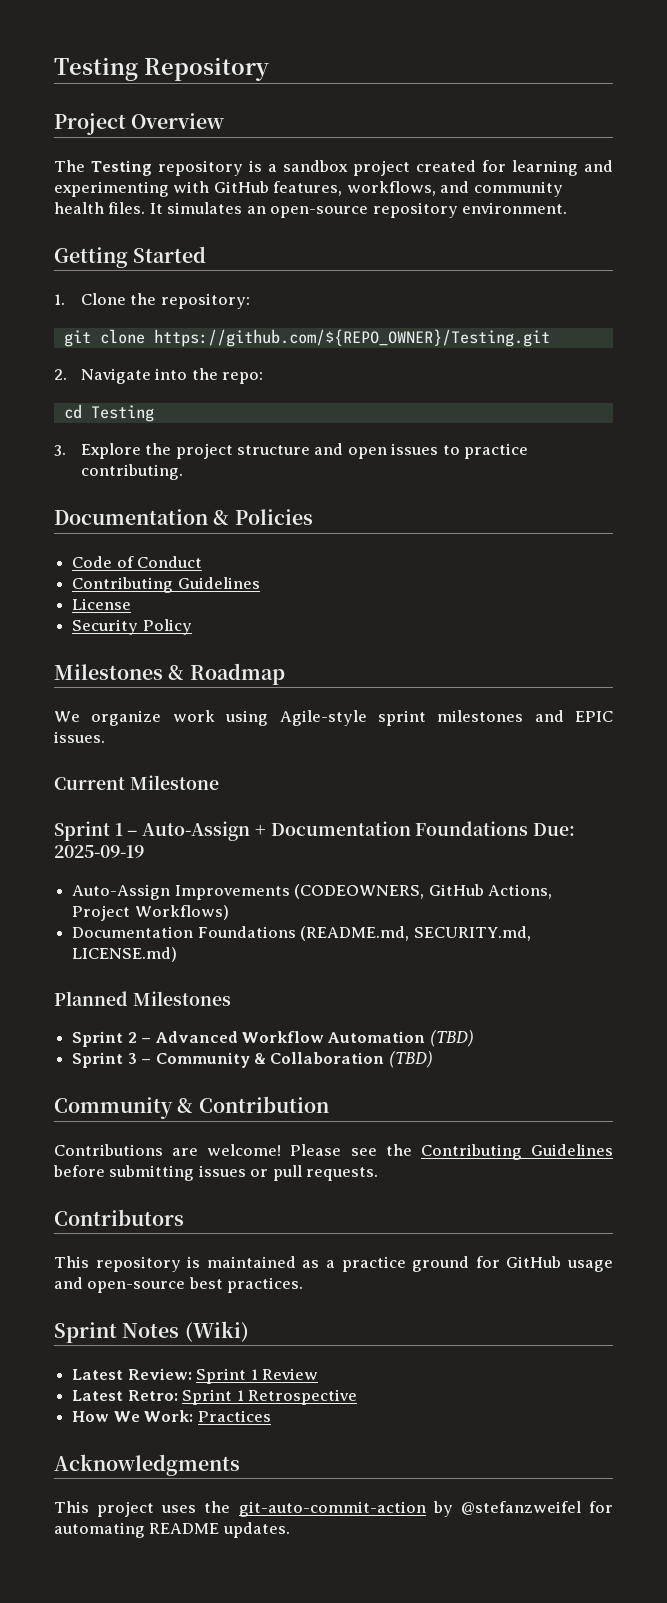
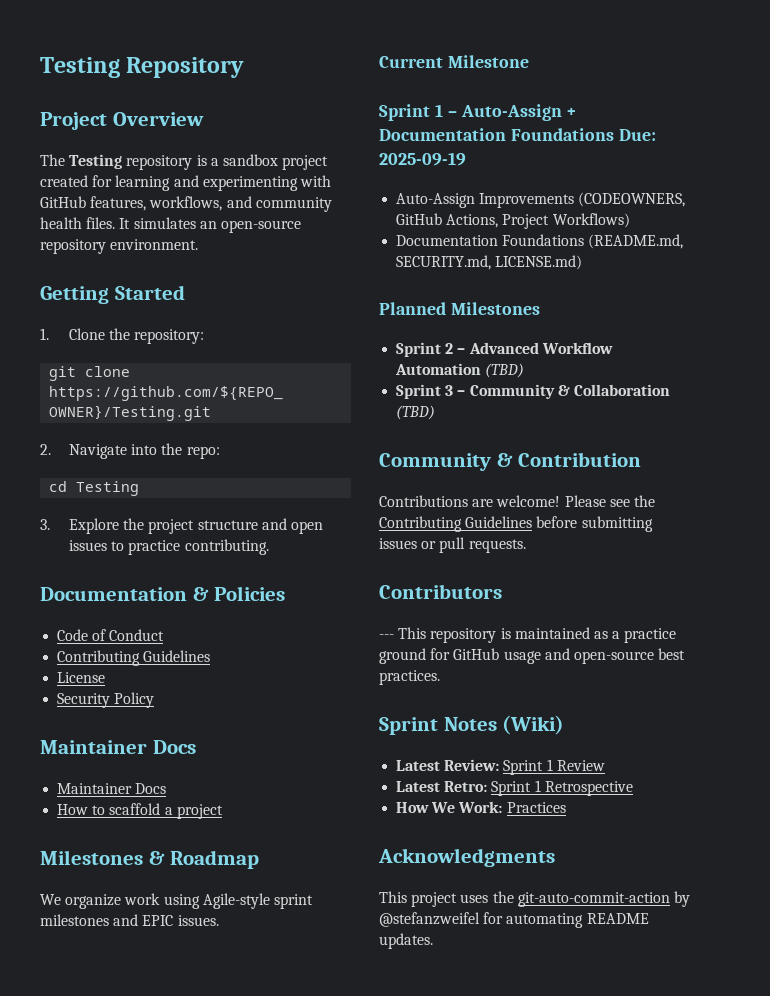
(192, 627) none -> [40,740,196,754] [57,783,167,794] [57,803,223,819] // Maintainer Docs // Maintainer Docs // How to scaffold a project
(184, 1217) none -> [379,634,394,639] ---

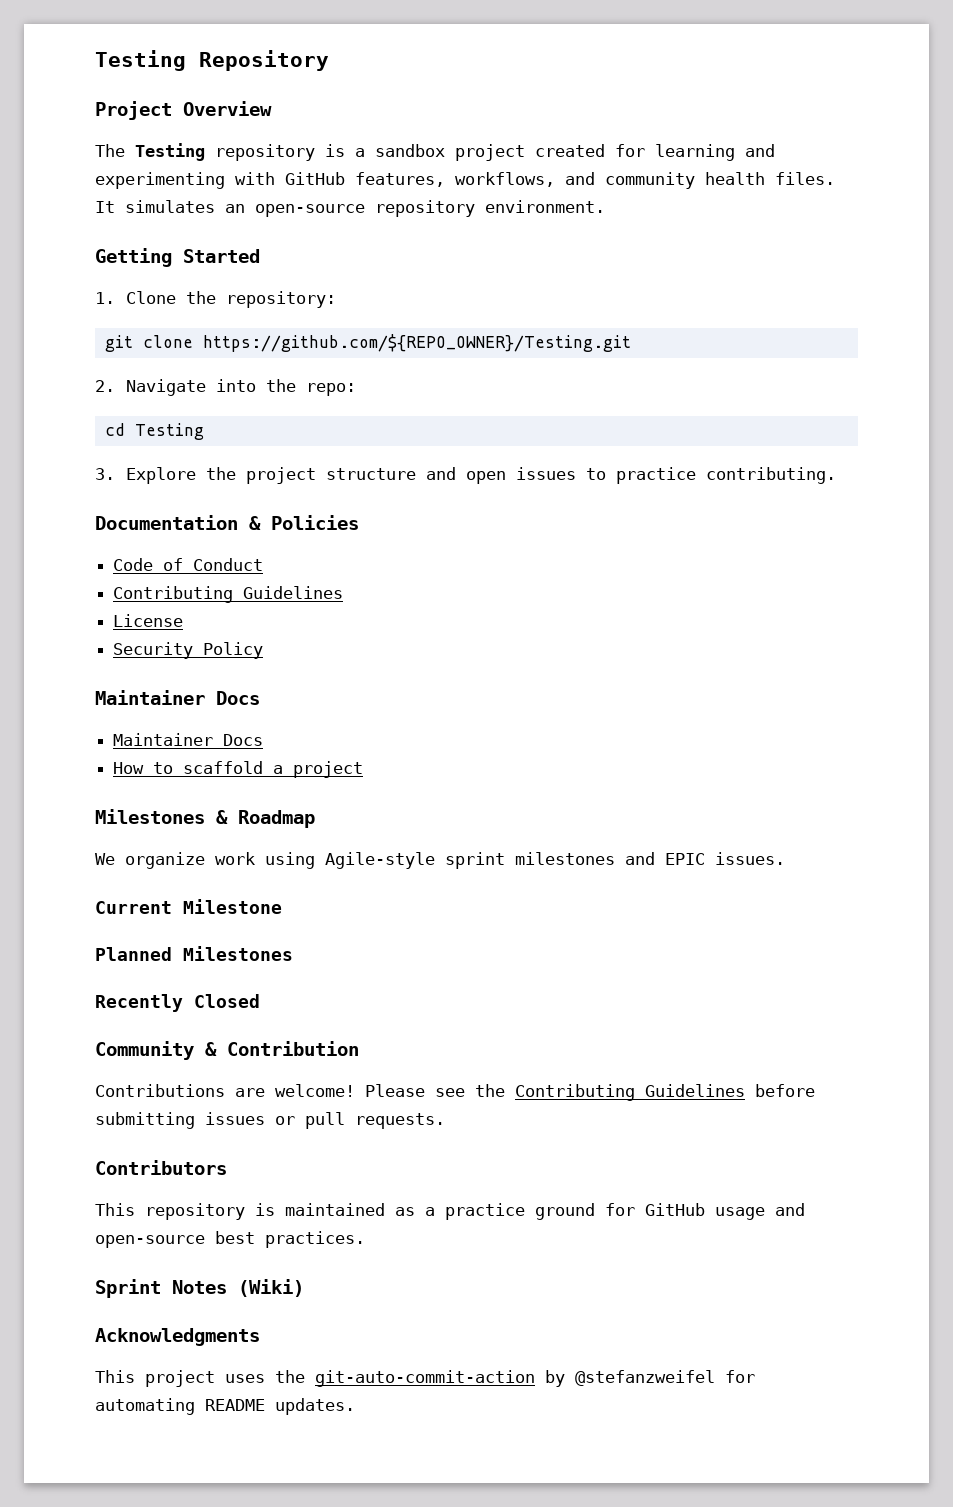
[379,104,578,121] [379,128,656,141] [379,152,466,166] [396,192,686,208] [396,213,630,229] [396,234,684,249] [396,255,583,270] [379,302,540,315] [396,342,613,357] [395,363,525,378] [396,384,670,399] [396,405,436,420] Sprint 1 – Auto-Assign + Documentation Foundations Due: 2025-09-19 // Auto-Assign Improvements (CODEOWNERS, GitHub Actions, Project Workflows) // Documentation Foundations (README.md, SECURITY.md, LICENSE.md) // Planned Milestones // Sprint 2 – Advanced Workflow Automation (TBD) // Sprint 3 – Community & Collaboration (TBD) -> [95,946,293,961] [95,994,260,1012] Planned Milestones // Recently Closed
[379,634,394,639] --- -> (227, 1167) none
[396,759,605,775] [396,780,633,796] [396,801,566,813] // Latest Review: Sprint 1 Review // Latest Retro: Sprint 1 Retrospective // How We Work: Practices -> (304, 1288) none

